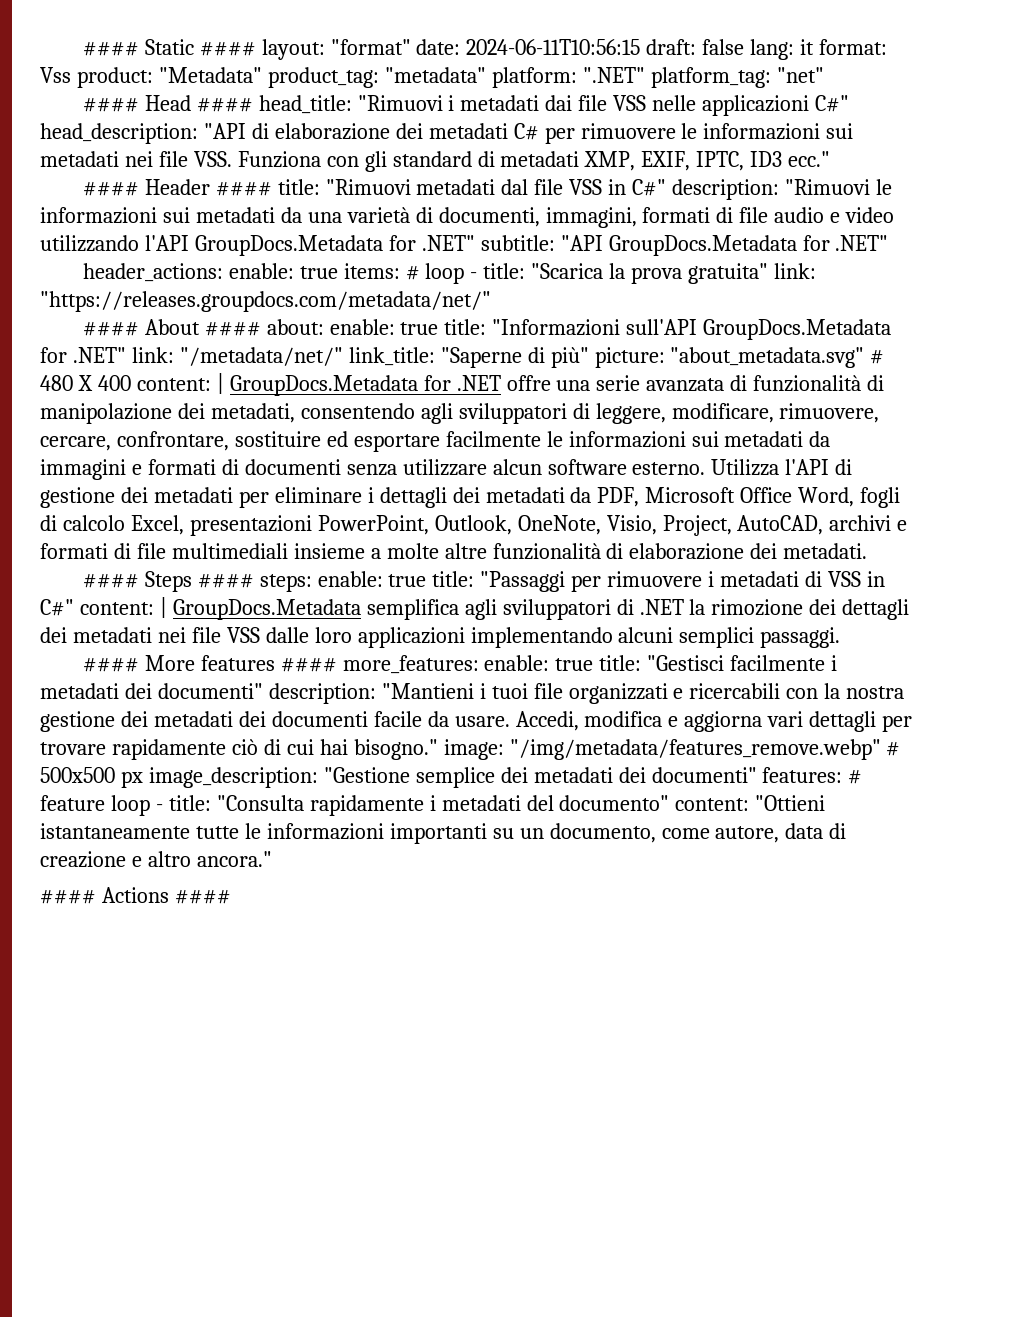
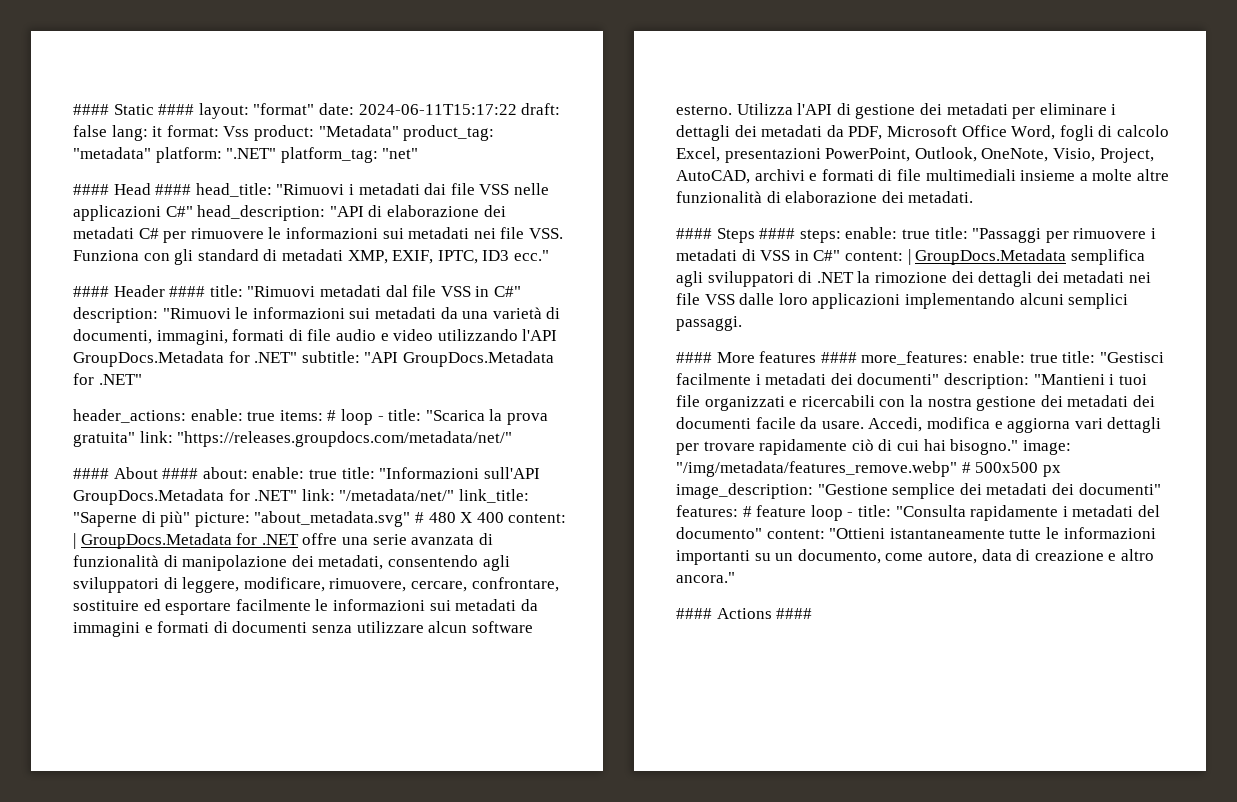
[466,39,641,55] 2024-06-11T10:56:15 -> [358,104,517,115] 2024-06-11T15:17:22

